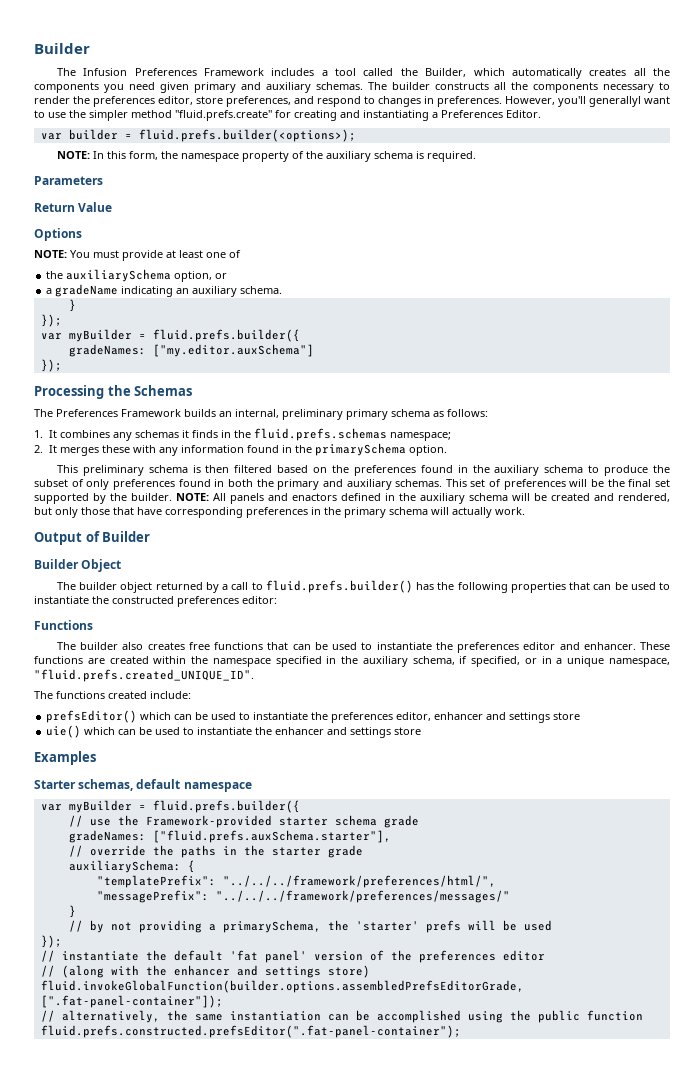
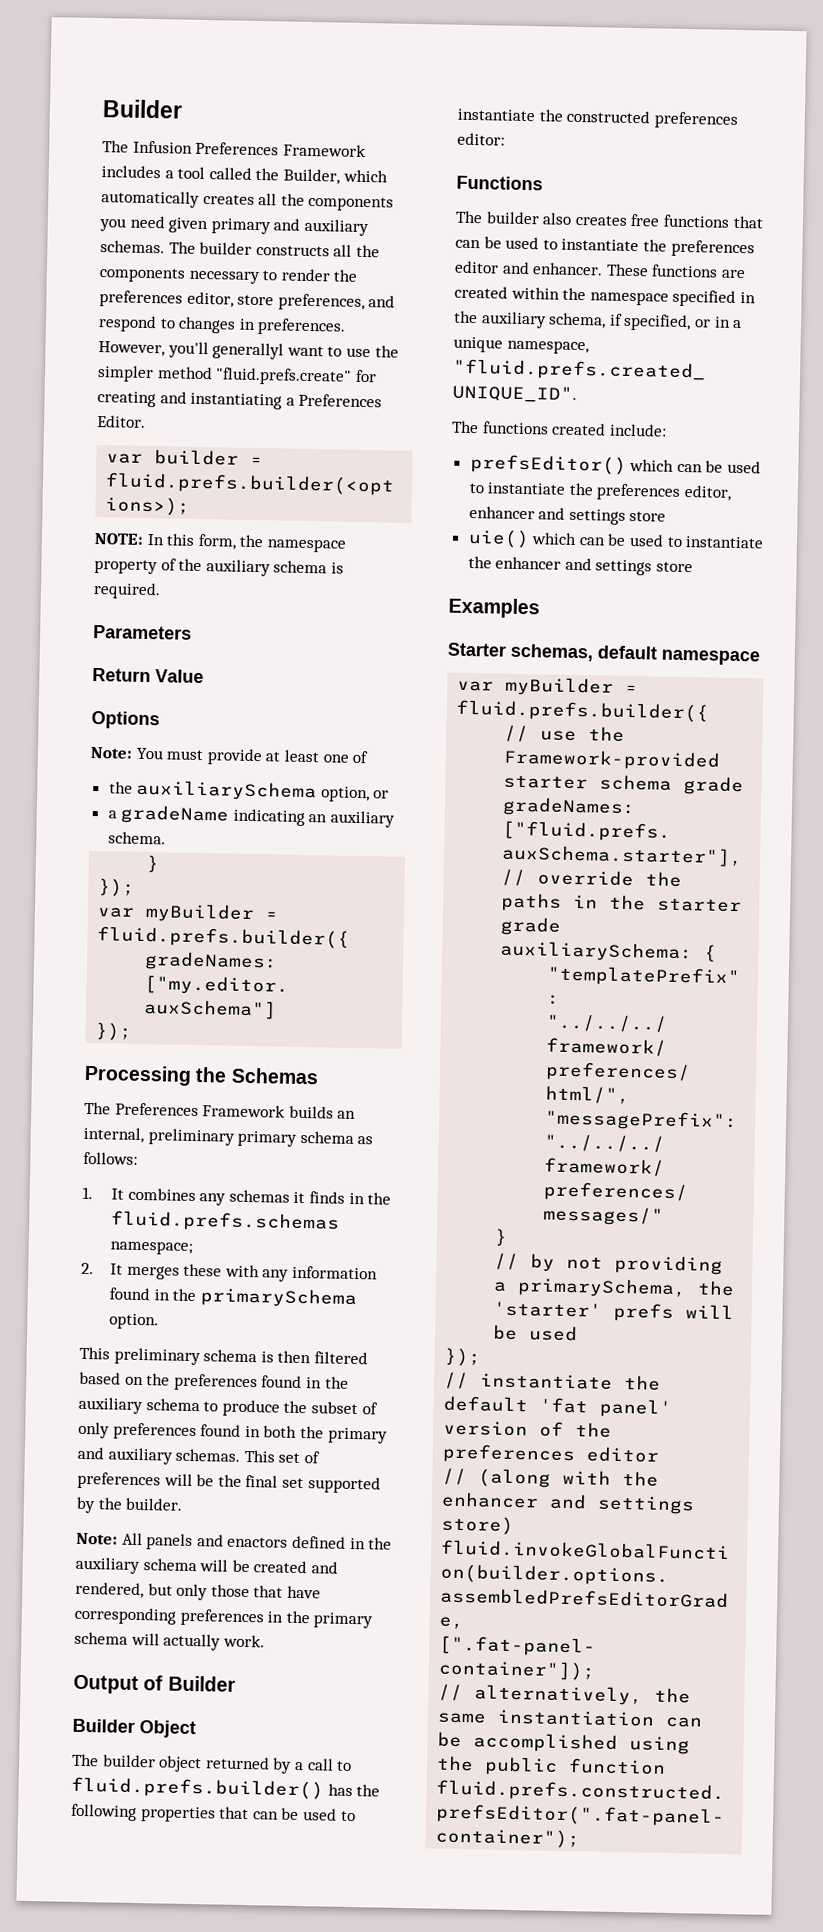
[34,250,67,258] NOTE: -> [90,746,133,759] Note:
[176,493,209,501] NOTE: -> [76,1532,118,1545] // Note:

